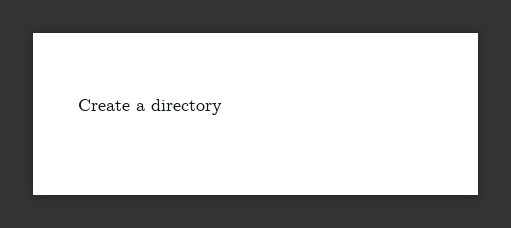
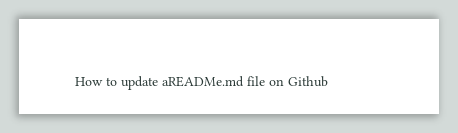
[78,99,222,115] Create a directory -> [75,76,328,90] How to update aREADMe.md file on Github

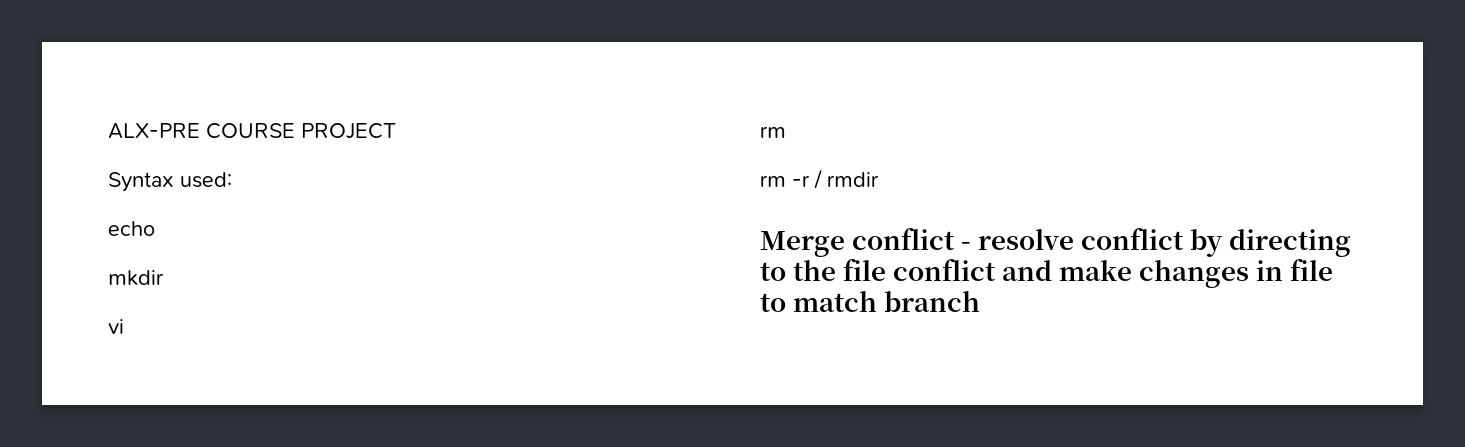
[75,76,328,90] How to update aREADMe.md file on Github -> [108,123,396,139] [108,172,232,192] [108,221,155,236] [108,270,164,286] [108,319,124,334] [760,126,786,138] [760,169,879,189] [760,228,1352,257] [760,259,1334,288] [760,291,981,312] ALX-PRE COURSE PROJECT // Syntax used: // echo // mkdir // vi // rm // rm -r / rmdir // Merge conflict - resolve conflict by directing to the file conflict and make changes in file to match branch

